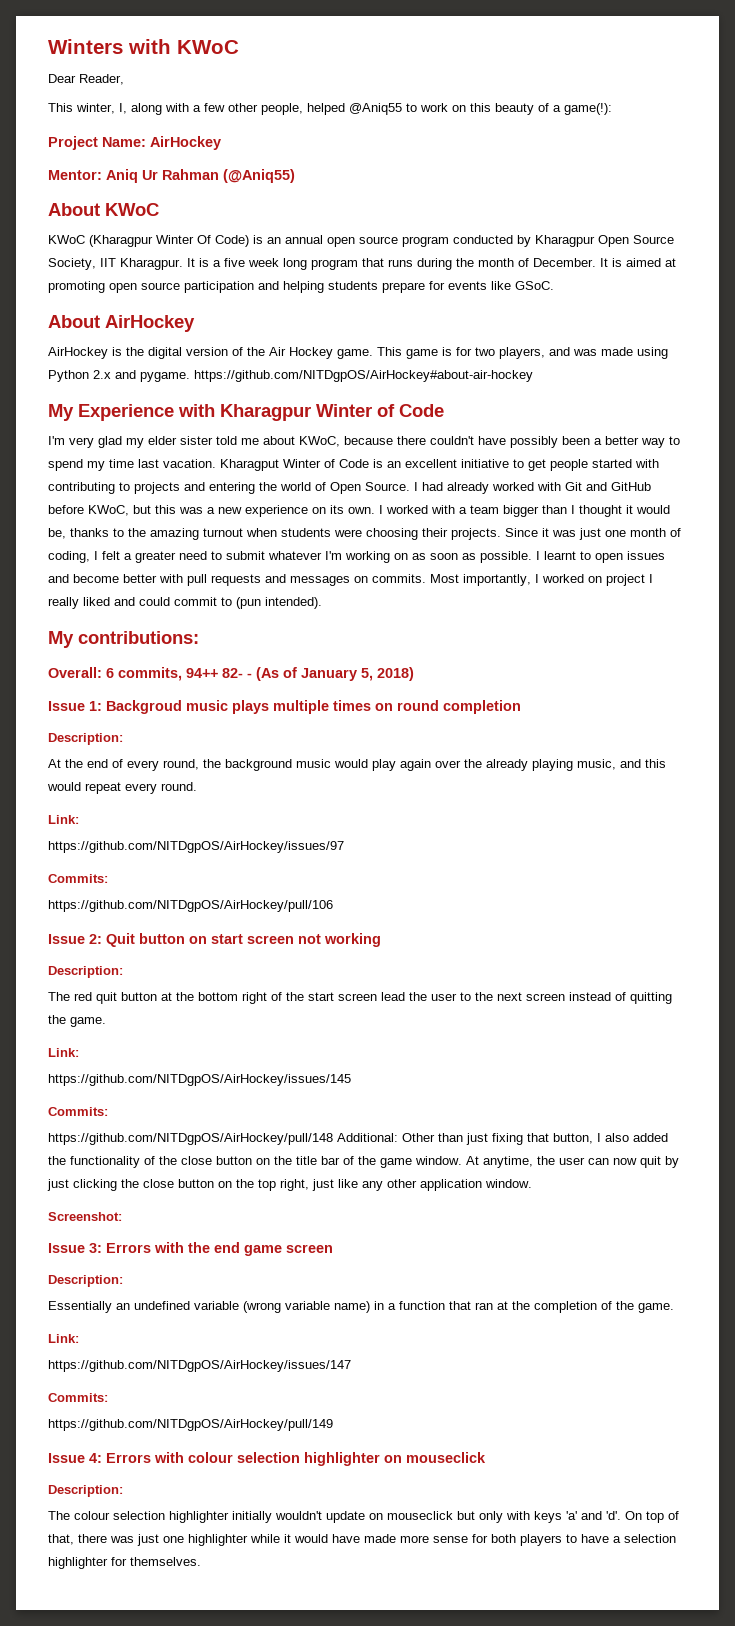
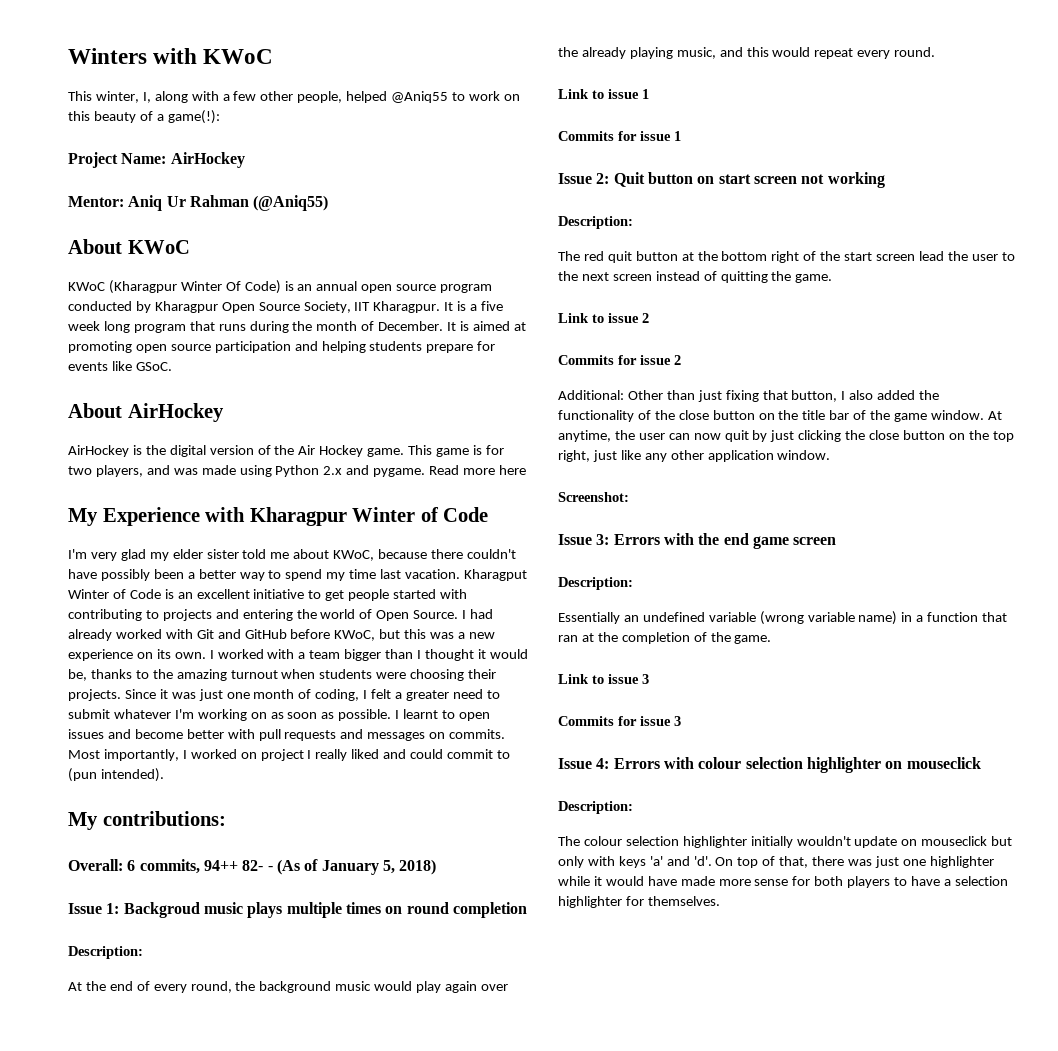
[48,74,124,85] // Dear Reader, -> (274, 56) none
[194,370,533,382] https://github.com/NITDgpOS/AirHockey#about-air-hockey -> [429,465,526,475] Read more here
[48,815,79,824] [48,841,344,853] [48,874,108,883] [48,900,333,912] Link: // https://github.com/NITDgpOS/AirHockey/issues/97 // Commits: // https://github.com/NITDgpOS/AirHockey/pull/106 -> [558,89,649,99] [558,131,681,141] Link to issue 1 // Commits for issue 1
[48,1048,79,1057] [48,1074,351,1086] [48,1107,108,1116] [48,1133,333,1145] Link: // https://github.com/NITDgpOS/AirHockey/issues/145 // Commits: // https://github.com/NITDgpOS/AirHockey/pull/148 -> [558,313,649,323] [558,355,681,365] Link to issue 2 // Commits for issue 2 //
[48,1334,79,1343] [48,1360,351,1372] [48,1393,108,1402] [48,1419,333,1431] Link: // https://github.com/NITDgpOS/AirHockey/issues/147 // Commits: // https://github.com/NITDgpOS/AirHockey/pull/149 -> [558,674,649,684] [558,716,681,726] Link to issue 3 // Commits for issue 3

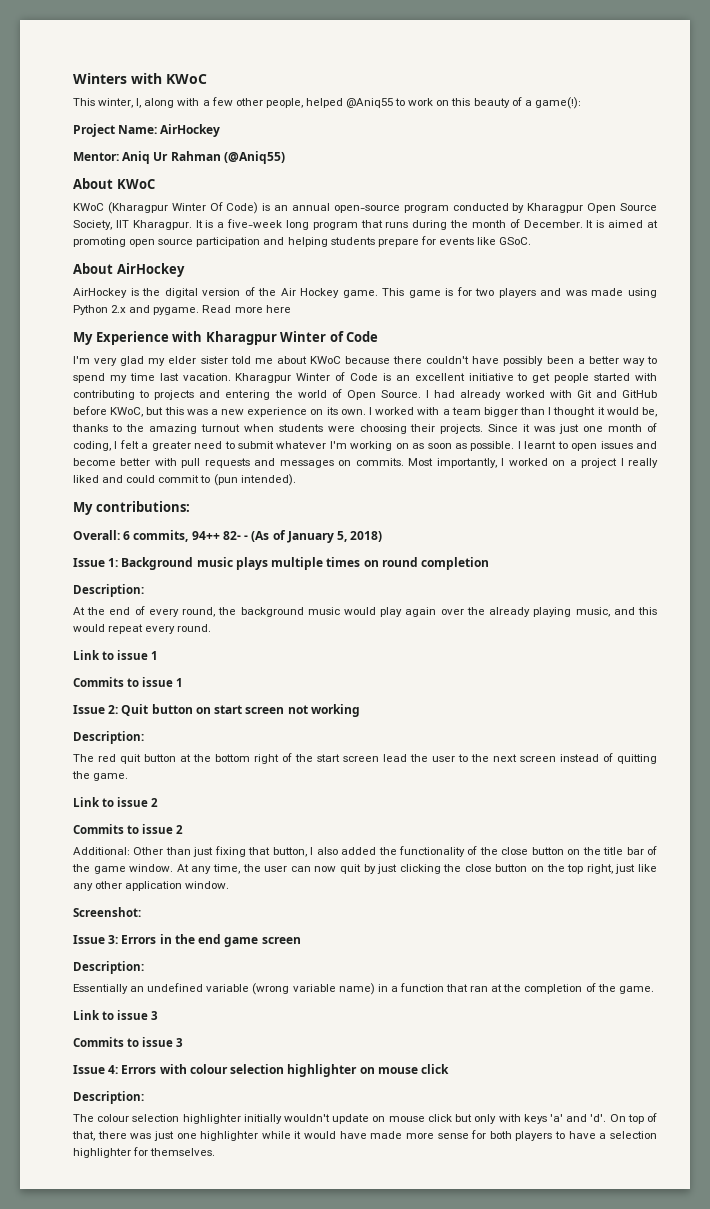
[361,284,437,293] open source -> [333,205,400,213] open-source
[481,301,504,311] [68,321,100,331] five week -> [227,219,283,228] five-week
[95,465,143,477] players, -> [498,288,536,298] players
[333,550,375,561] KWoC, -> [309,356,341,364] KWoC
[463,569,527,581] Kharagput -> [235,373,292,383] Kharagpur
(257, 755) none -> [569,460,577,466] a
[123,902,200,918] Backgroud -> [121,557,194,570] Background
[618,131,637,141] for -> [127,678,140,687] to
[618,355,637,365] for -> [127,825,140,834] to
[558,430,611,442] anytime, -> [191,864,240,874] any time,
[663,533,694,545] with -> [159,934,172,944] in
[618,716,637,726] for -> [127,1038,140,1047] to
[906,757,981,769] mouseclick -> [377,1064,450,1074] mouse click
[921,836,988,846] mouseclick -> [388,1114,452,1122] mouse click

